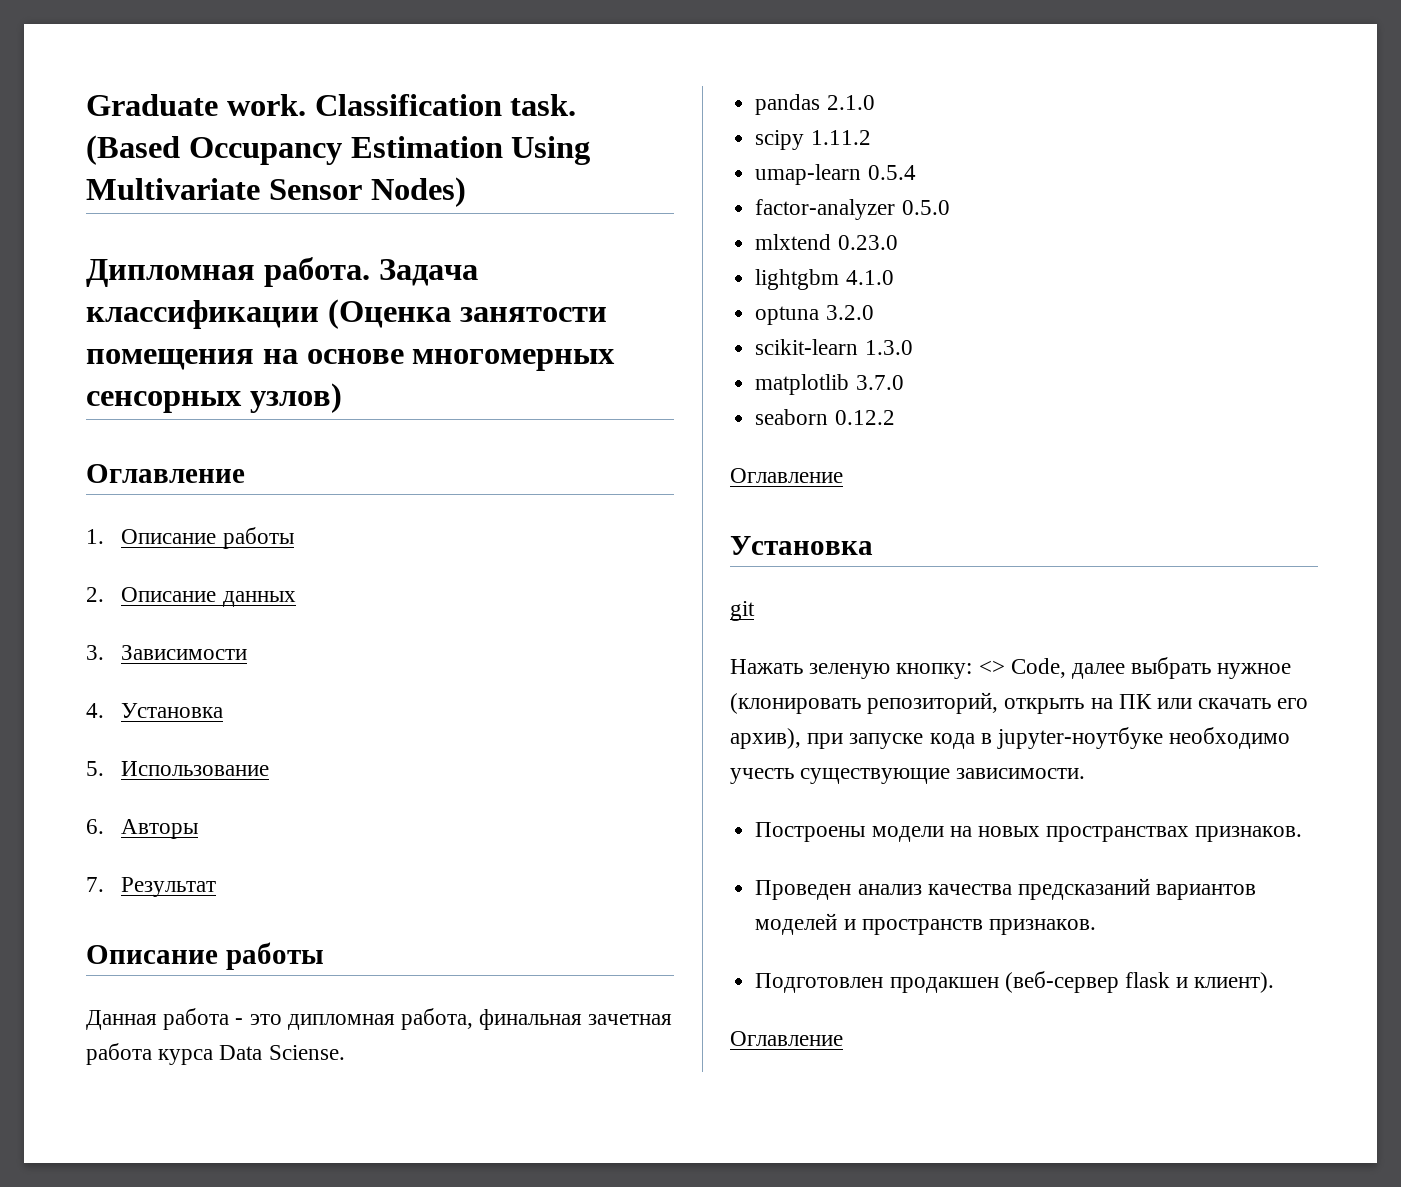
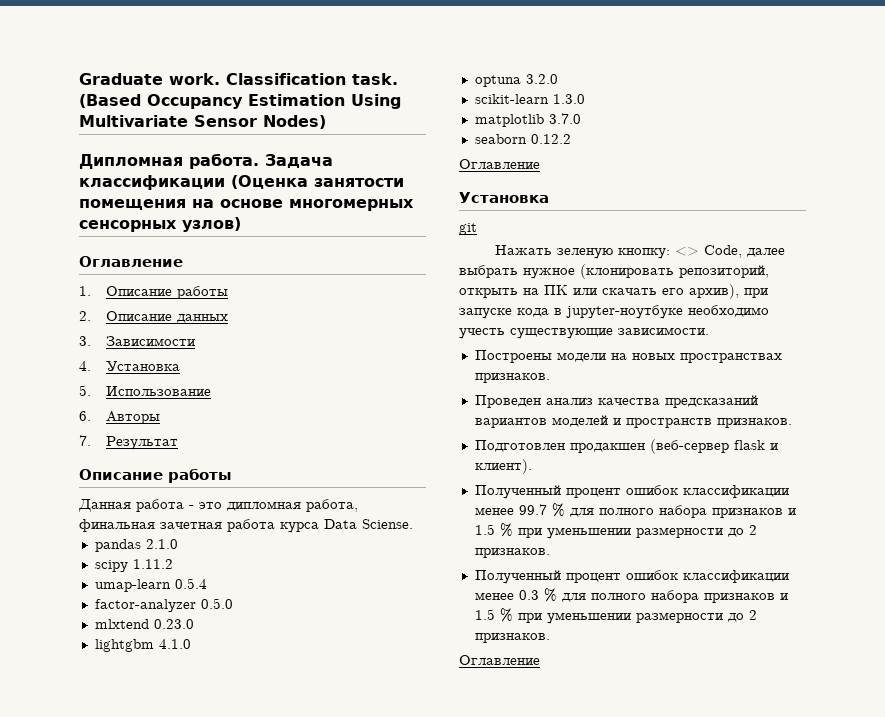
(1275, 982) none -> [474,485,789,499] [474,503,796,518] [474,523,757,539] [474,548,550,558] [474,570,789,584] [474,588,788,603] [474,608,757,624] [474,633,550,643] // Полученный процент ошибок классификации менее 99.7 % для полного набора признаков и 1.5 % при уменьшении размерности до 2 признаков. // Полученный процент ошибок классификации менее 0.3 % для полного набора признаков и 1.5 % при уменьшении размерности до 2 признаков.

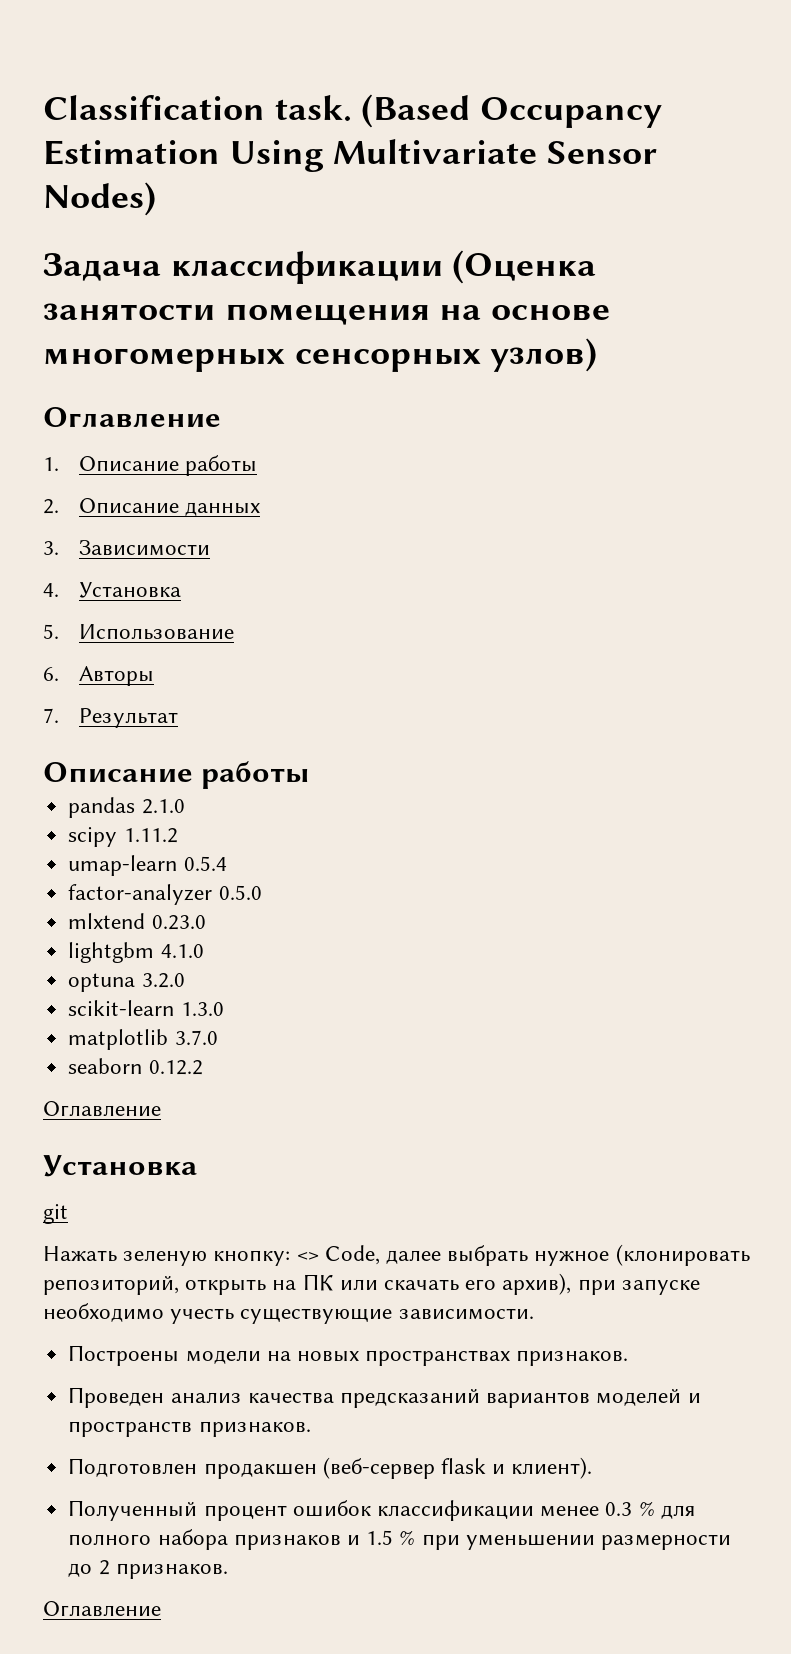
[79,73,220,85] Graduate work. -> (43, 107) none
[79,153,259,169] Дипломная работа. -> (156, 199) none
[78,499,358,512] [79,519,413,533] // Данная работа - это дипломная работа, финальная зачетная работа курса Data Sciense. -> (311, 775) none
[517,305,683,319] кода в jupyter-ноутбуке -> (700, 1287) none
[474,485,789,499] [474,503,796,518] [474,523,757,539] [474,548,550,558] // Полученный процент ошибок классификации менее 99.7 % для полного набора признаков и 1.5 % при уменьшении размерности до 2 признаков. -> (593, 1468) none

